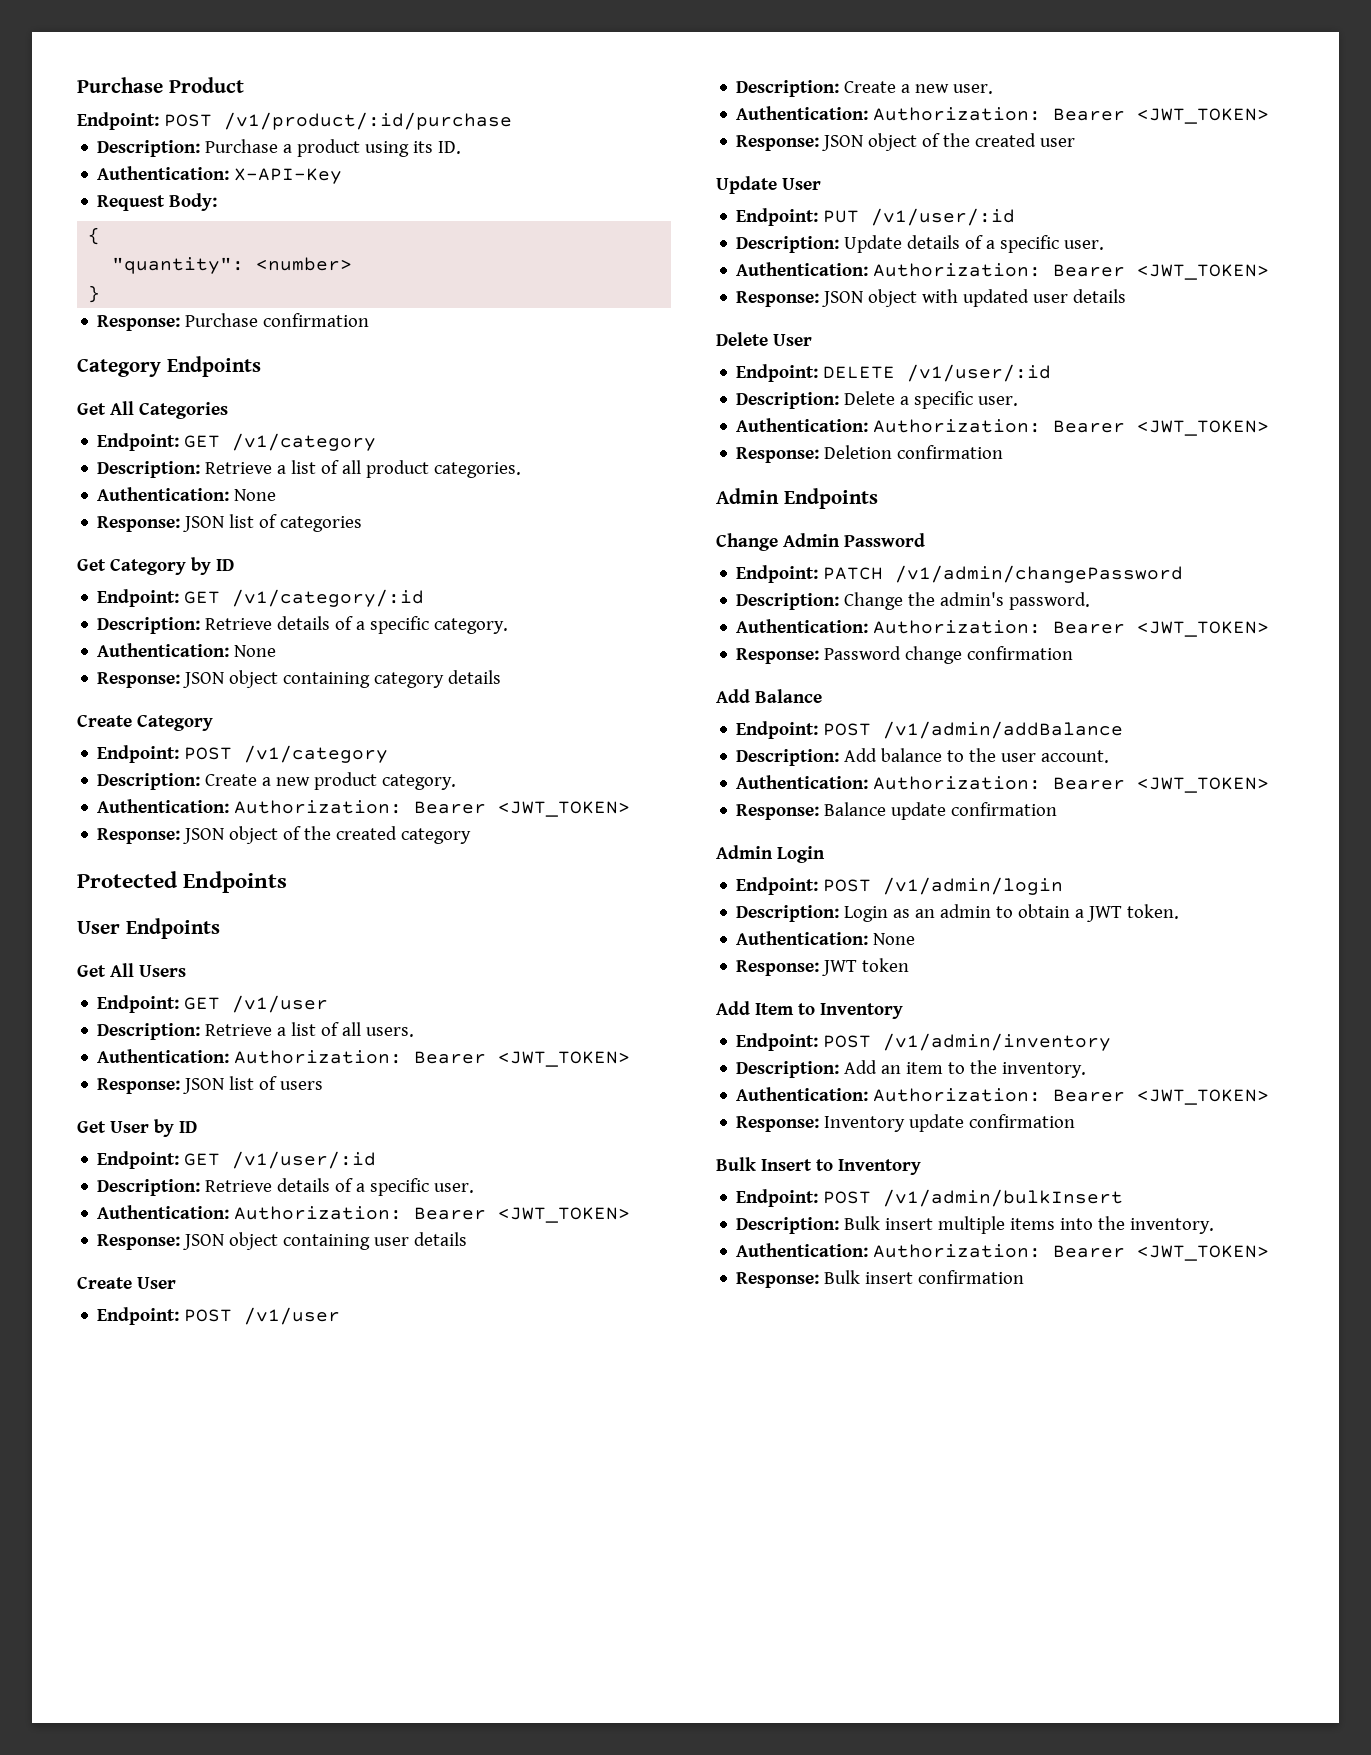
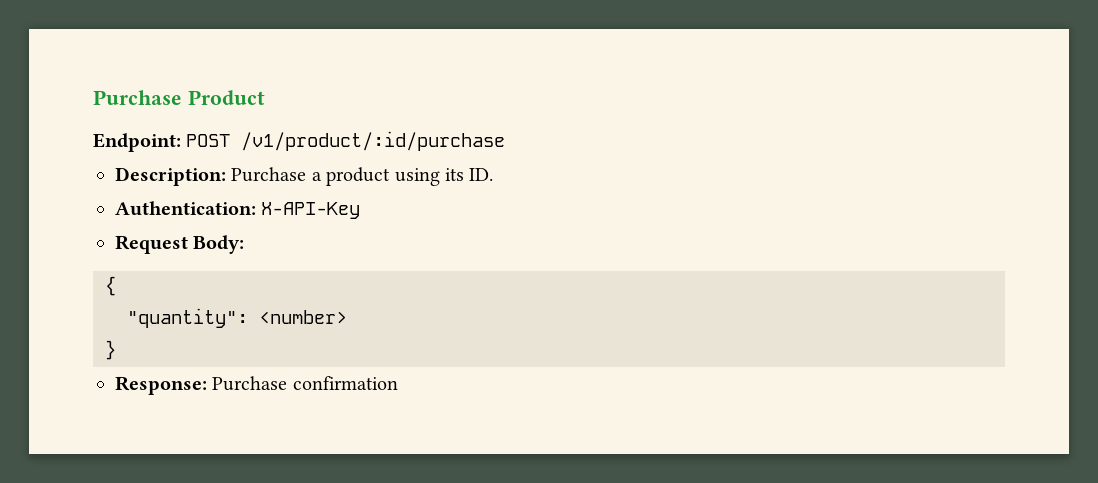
[77,356,261,377] [77,401,228,419] [97,433,377,451] [97,460,522,478] [97,487,277,501] [97,514,363,532] [77,557,234,575] [97,589,425,607] [97,616,509,634] [97,643,277,657] [97,670,502,688] [77,714,213,731] [97,745,389,763] [97,772,457,790] [97,799,631,817] [97,826,472,844] [77,871,288,893] [77,918,220,939] [77,963,186,977] [97,995,329,1013] [97,1022,415,1040] [97,1049,631,1067] [97,1076,324,1094] [77,1119,197,1137] [97,1151,377,1169] [97,1178,475,1196] [97,1205,631,1223] [97,1232,468,1250] [77,1276,176,1289] [97,1307,341,1325] [736,80,994,97] [736,106,1270,124] [736,133,1076,151] [716,176,821,194] [736,208,1016,226] [736,235,1105,253] [736,262,1270,280] [736,289,1127,307] [716,332,812,346] [736,364,1052,382] [736,391,1019,409] [736,418,1270,436] [736,445,1004,463] [716,488,878,509] [716,533,925,551] [736,565,1184,583] [736,592,1091,610] [736,619,1270,637] [736,646,1074,664] [716,689,822,703] [736,721,1124,739] [736,748,1110,766] [736,775,1270,793] [736,802,1058,820] [716,845,825,863] [736,877,1064,895] [736,904,1180,922] [736,931,916,945] [736,958,910,976] [716,1001,903,1019] [736,1033,1112,1051] [736,1060,1087,1078] [736,1087,1270,1105] [736,1114,1076,1132] [716,1157,921,1175] [736,1189,1124,1207] [736,1216,1215,1234] [736,1243,1270,1261] [736,1270,1025,1288] // Category Endpoints // Get All Categories // Endpoint: GET /v1/category // Description: Retrieve a list of all product categories. // Authentication: None // Response: JSON list of categories // Get Category by ID // Endpoint: GET /v1/category/:id // Description: Retrieve details of a specific category. // Authentication: None // Response: JSON object containing category details // Create Category // Endpoint: POST /v1/category // Description: Create a new product category. // Authentication: Authorization: Bearer <JWT_TOKEN> // Response: JSON object of the created category // Protected Endpoints // User Endpoints // Get All Users // Endpoint: GET /v1/user // Description: Retrieve a list of all users. // Authentication: Authorization: Bearer <JWT_TOKEN> // Response: JSON list of users // Get User by ID // Endpoint: GET /v1/user/:id // Description: Retrieve details of a specific user. // Authentication: Authorization: Bearer <JWT_TOKEN> // Response: JSON object containing user details // Create User // Endpoint: POST /v1/user // Description: Create a new user. // Authentication: Authorization: Bearer <JWT_TOKEN> // Response: JSON object of the created user // Update User // Endpoint: PUT /v1/user/:id // Description: Update details of a specific user. // Authentication: Authorization: Bearer <JWT_TOKEN> // Response: JSON object with updated user details // Delete User // Endpoint: DELETE /v1/user/:id // Description: Delete a specific user. // Authentication: Authorization: Bearer <JWT_TOKEN> // Response: Deletion confirmation // Admin Endpoints // Change Admin Password // Endpoint: PATCH /v1/admin/changePassword // Description: Change the admin's password. // Authentication: Authorization: Bearer <JWT_TOKEN> // Response: Password change confirmation // Add Balance // Endpoint: POST /v1/admin/addBalance // Description: Add balance to the user account. // Authentication: Authorization: Bearer <JWT_TOKEN> // Response: Balance update confirmation // Admin Login // Endpoint: POST /v1/admin/login // Description: Login as an admin to obtain a JWT token. // Authentication: None // Response: JWT token // Add Item to Inventory // Endpoint: POST /v1/admin/inventory // Description: Add an item to the inventory. // Authentication: Authorization: Bearer <JWT_TOKEN> // Response: Inventory update confirmation // Bulk Insert to Inventory // Endpoint: POST /v1/admin/bulkInsert // Description: Bulk insert multiple items into the inventory. // Authentication: Authorization: Bearer <JWT_TOKEN> // Response: Bulk insert confirmation -> (398, 383) none

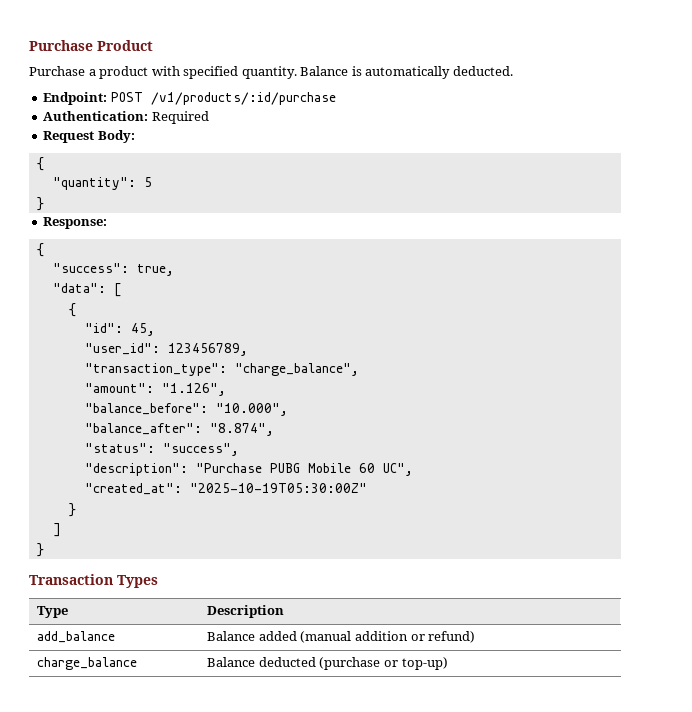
[93,131,506,152] [115,167,494,186] Endpoint: POST /v1/product/:id/purchase // Description: Purchase a product using its ID. -> [29,66,513,79] [43,92,336,105] Purchase a product with specified quantity. Balance is automatically deducted. // Endpoint: POST /v1/products/:id/purchase
[261,202,361,219] X-API-Key -> [151,111,209,124] Required
[259,310,347,324] <number> -> [143,177,152,187] 5
[212,376,398,391] Purchase confirmation -> [36,243,44,257] [52,263,174,276] [52,283,121,297] [68,303,76,317] [84,323,155,336] [84,343,248,356] [84,363,359,376] [84,383,226,396] [84,403,288,416] [84,423,274,436] [84,443,239,456] [84,463,413,476] [84,483,367,495] [68,503,76,517] [52,523,61,537] [36,543,44,557] [29,574,158,588] [37,606,69,618] [207,605,285,618] [37,631,116,643] [207,631,476,643] [37,657,138,670] [207,657,448,670] // { // "success": true, // "data": [ // { // "id": 45, // "user_id": 123456789, // "transaction_type": "charge_balance", // "amount": "1.126", // "balance_before": "10.000", // "balance_after": "8.874", // "status": "success", // "description": "Purchase PUBG Mobile 60 UC", // "created_at": "2025-10-19T05:30:00Z" // } // ] // } // Transaction Types // Type | Description // add_balance | Balance added (manual addition or refund) // charge_balance | Balance deducted (purchase or top-up)

